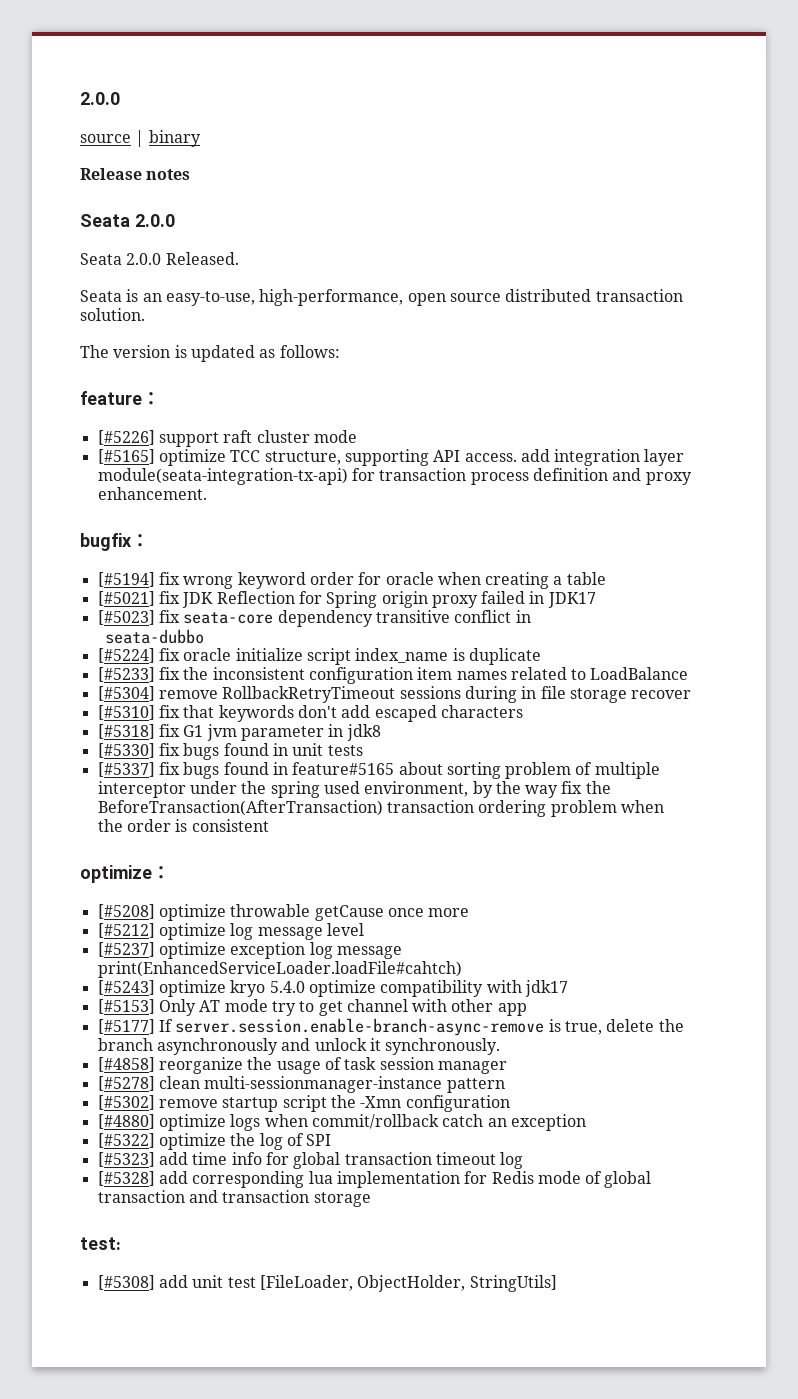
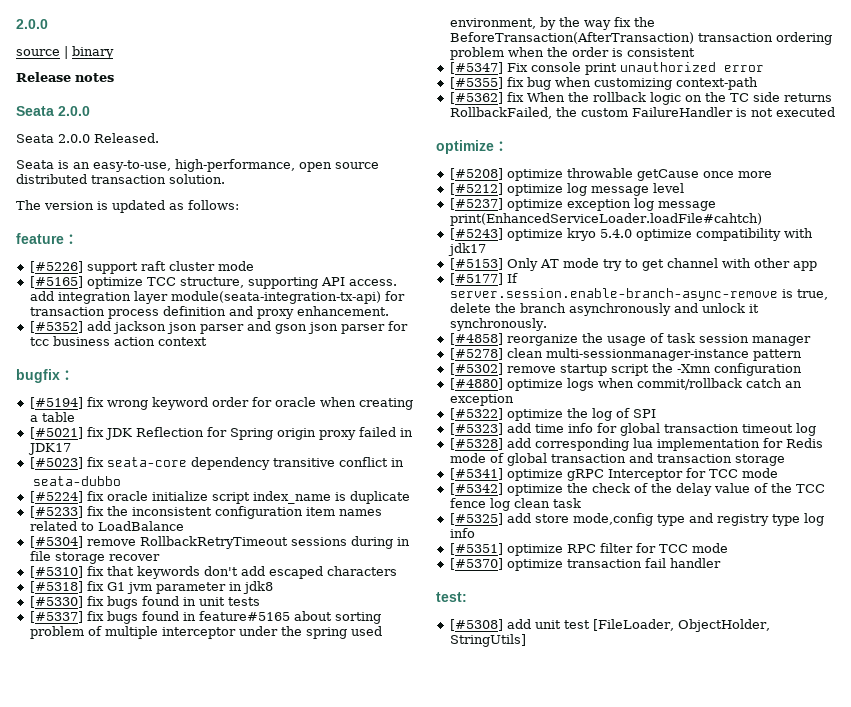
(207, 493) none -> [29,321,408,334] [29,336,207,346] // [#5352] add jackson json parser and gson json parser for tcc business action context
(269, 825) none -> [449,62,764,75] [449,77,758,90] [449,92,832,105] [449,107,835,119] // [#5347] Fix console print unauthorized error // [#5355] fix bug when customizing context-path // [#5362] fix When the rollback logic on the TC side returns RollbackFailed, the custom FailureHandler is not executed
(371, 1199) none -> [449,468,778,481] [449,483,825,496] [449,498,581,511] [449,513,824,526] [449,528,475,538] [449,543,728,556] [449,558,721,571] // [#5341] optimize gRPC Interceptor for TCC mode // [#5342] optimize the check of the delay value of the TCC fence log clean task // [#5325] add store mode,config type and registry type log info // [#5351] optimize RPC filter for TCC mode // [#5370] optimize transaction fail handler

